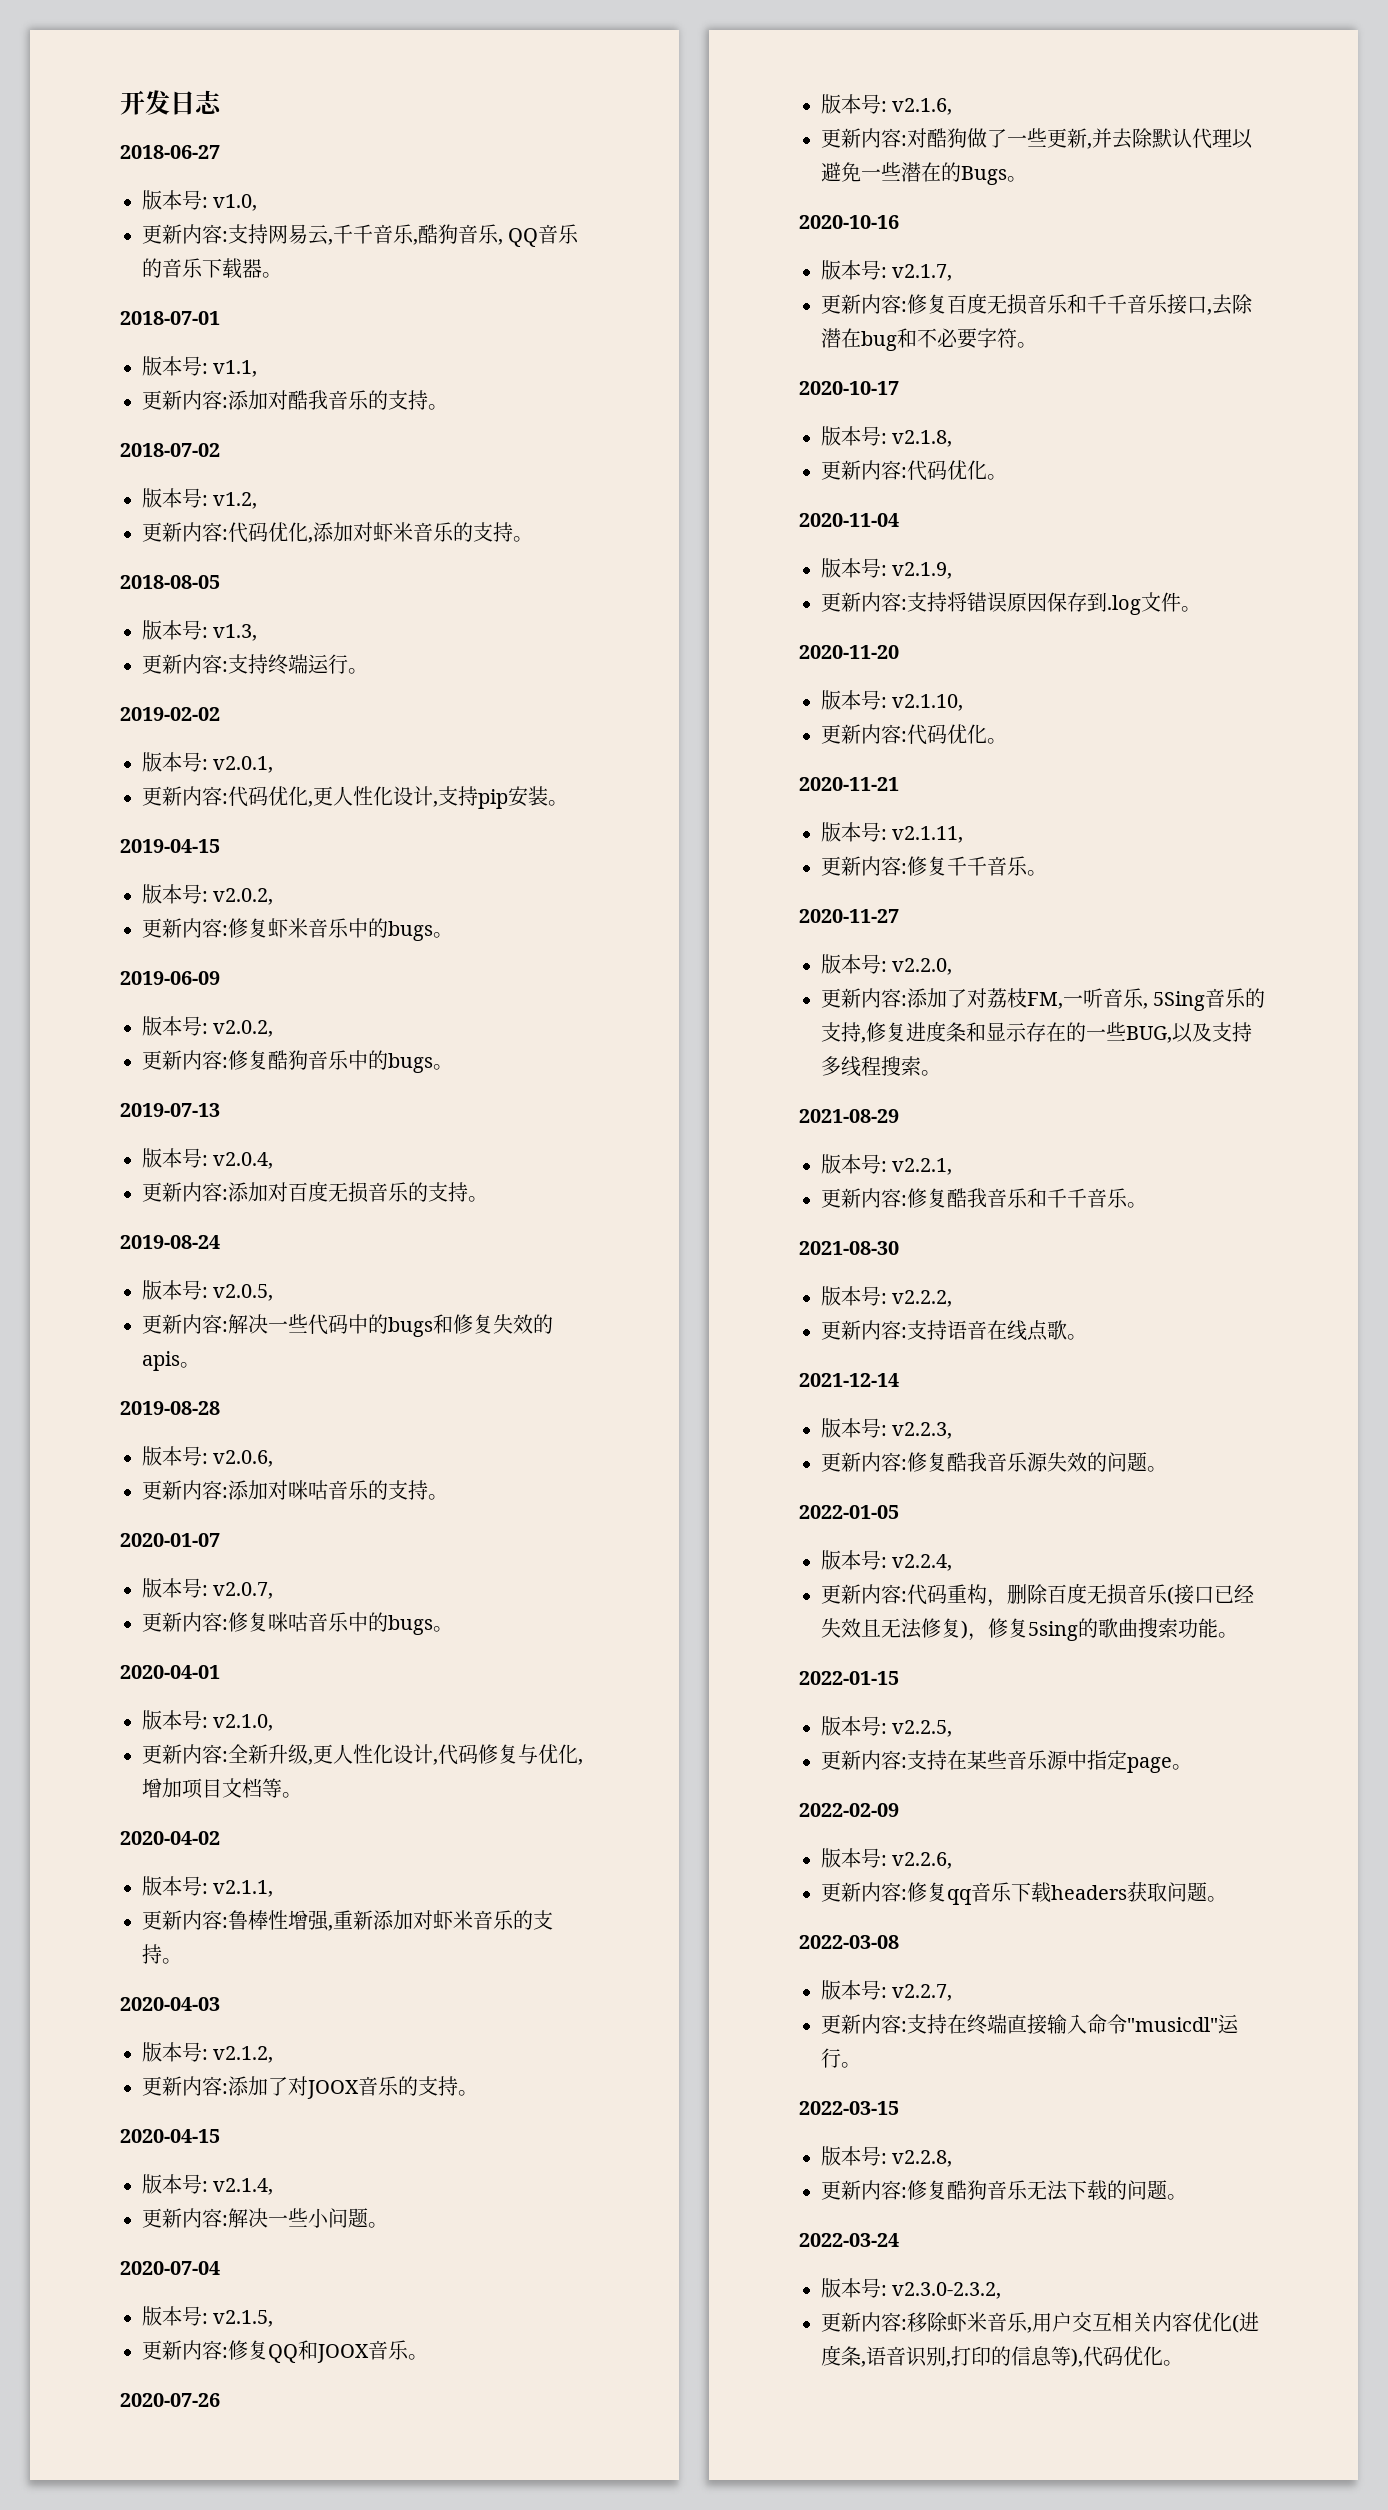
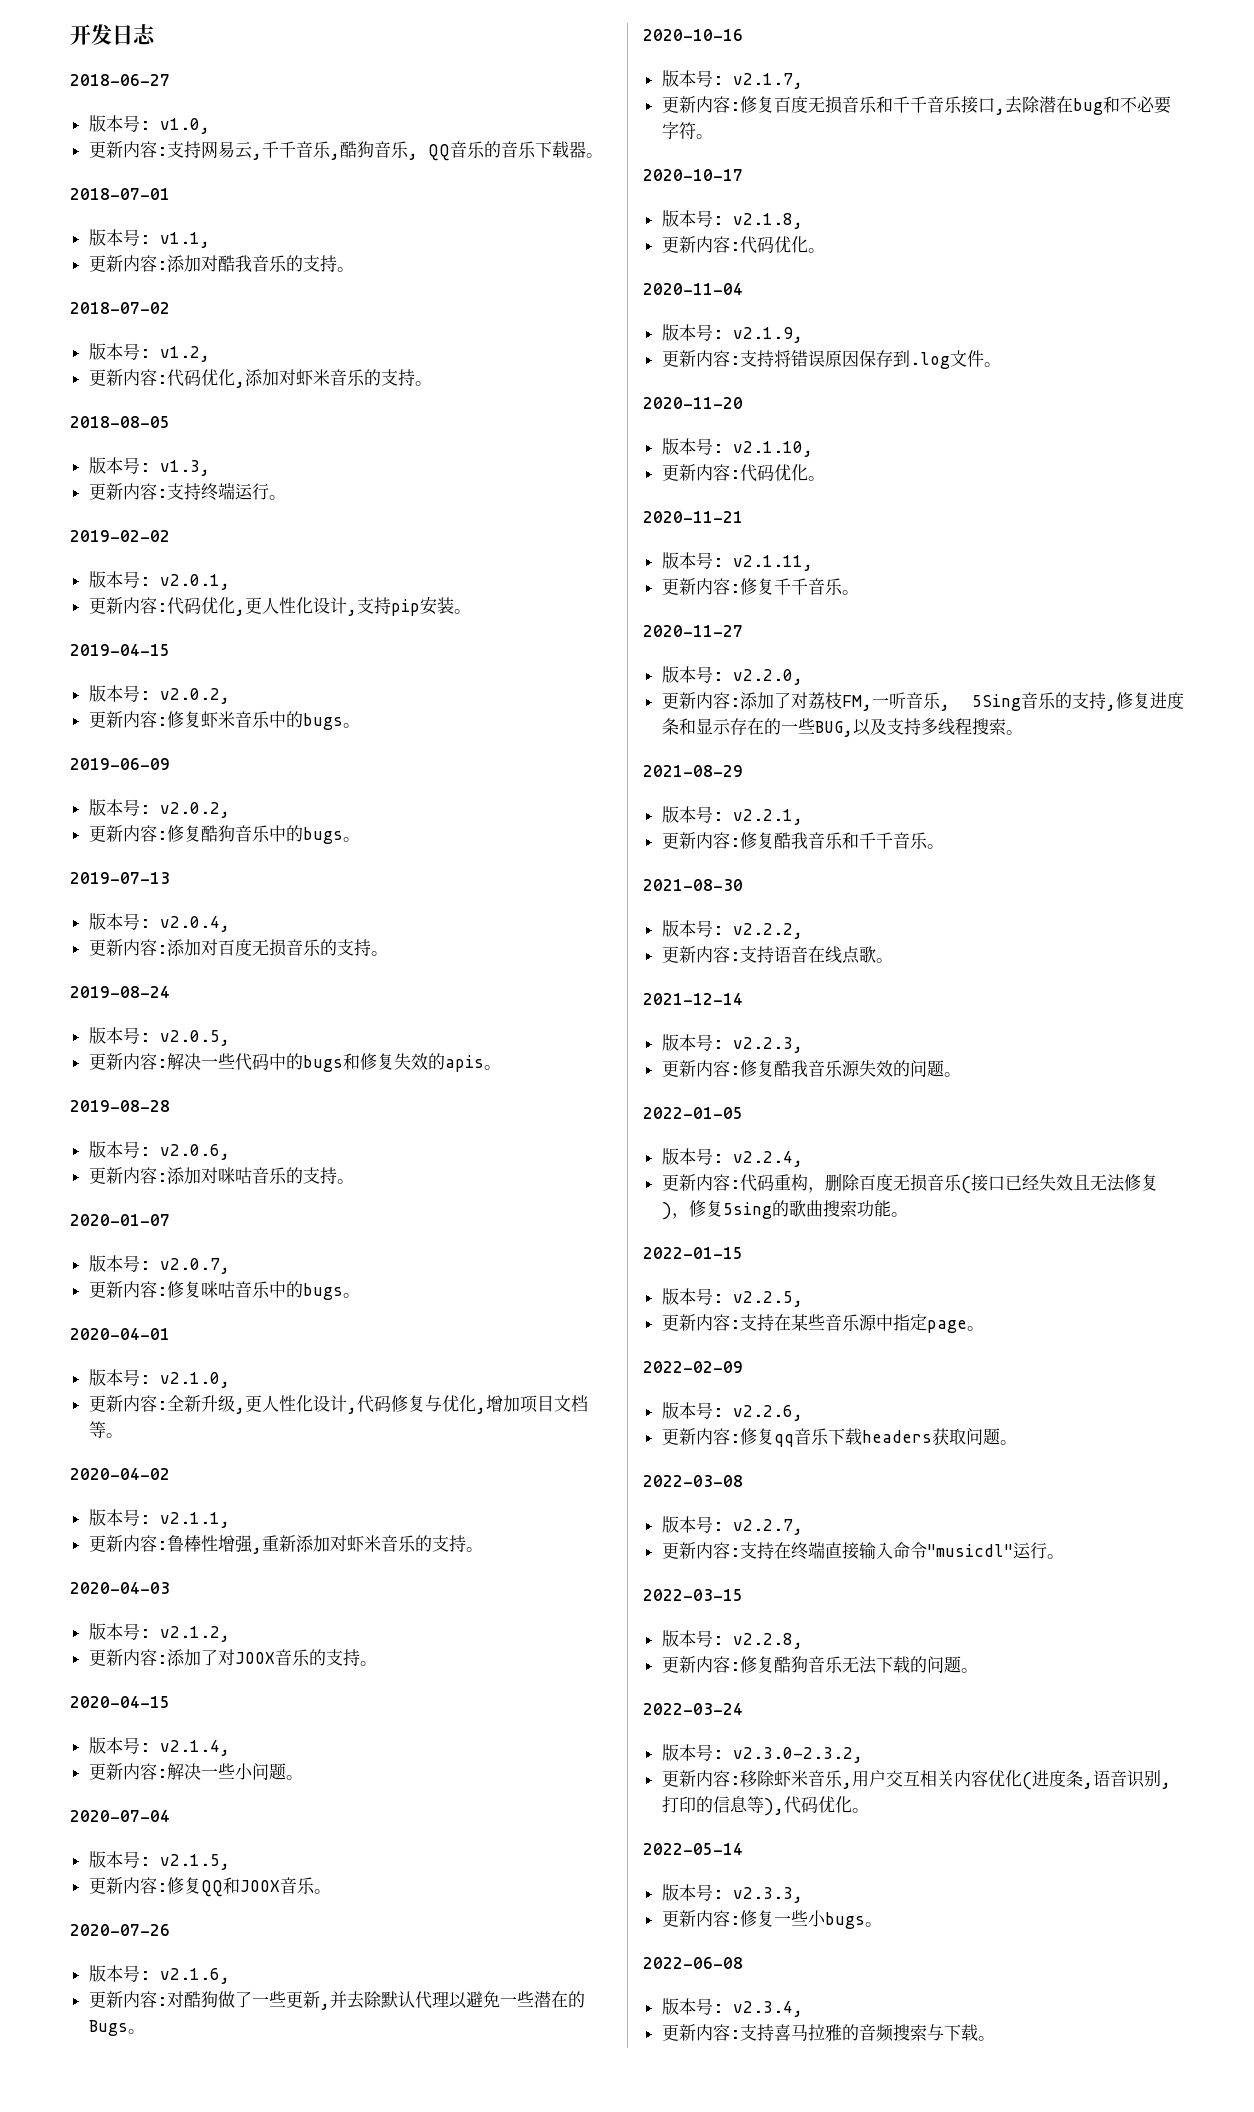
(1183, 2363) none -> [643,1843,743,1855] [661,1884,803,1903] [661,1910,882,1929] [643,1957,743,1969] [661,1998,803,2017] [661,2024,995,2042] // 2022-05-14 // 版本号: v2.3.3, // 更新内容:修复一些小bugs。 // 2022-06-08 // 版本号: v2.3.4, // 更新内容:支持喜马拉雅的音频搜索与下载。

